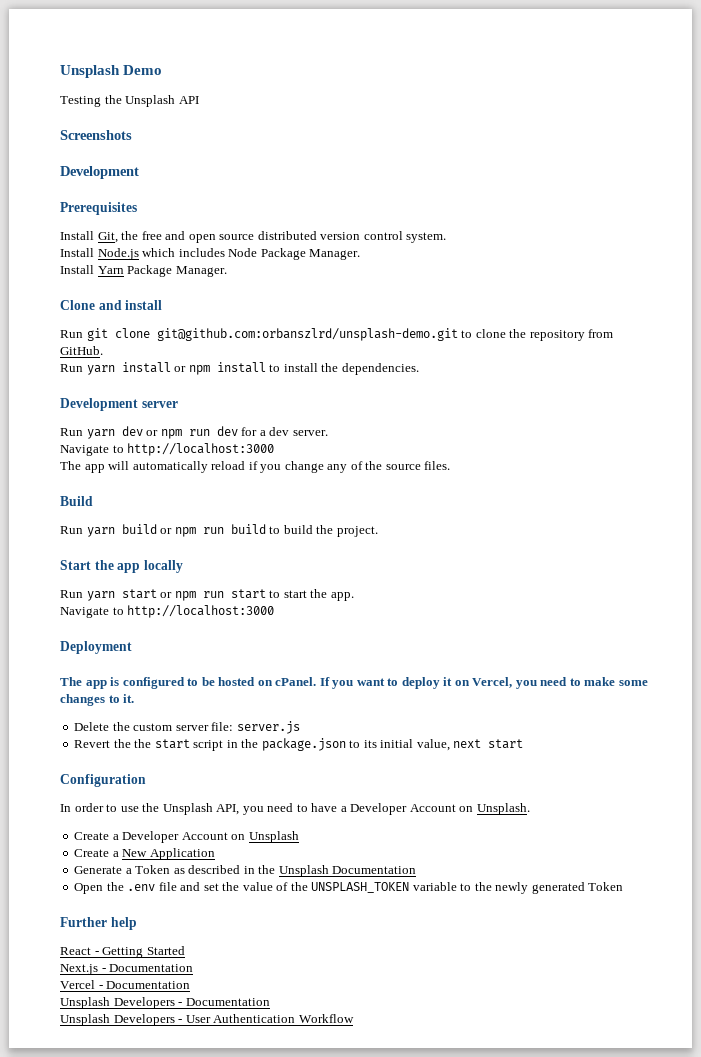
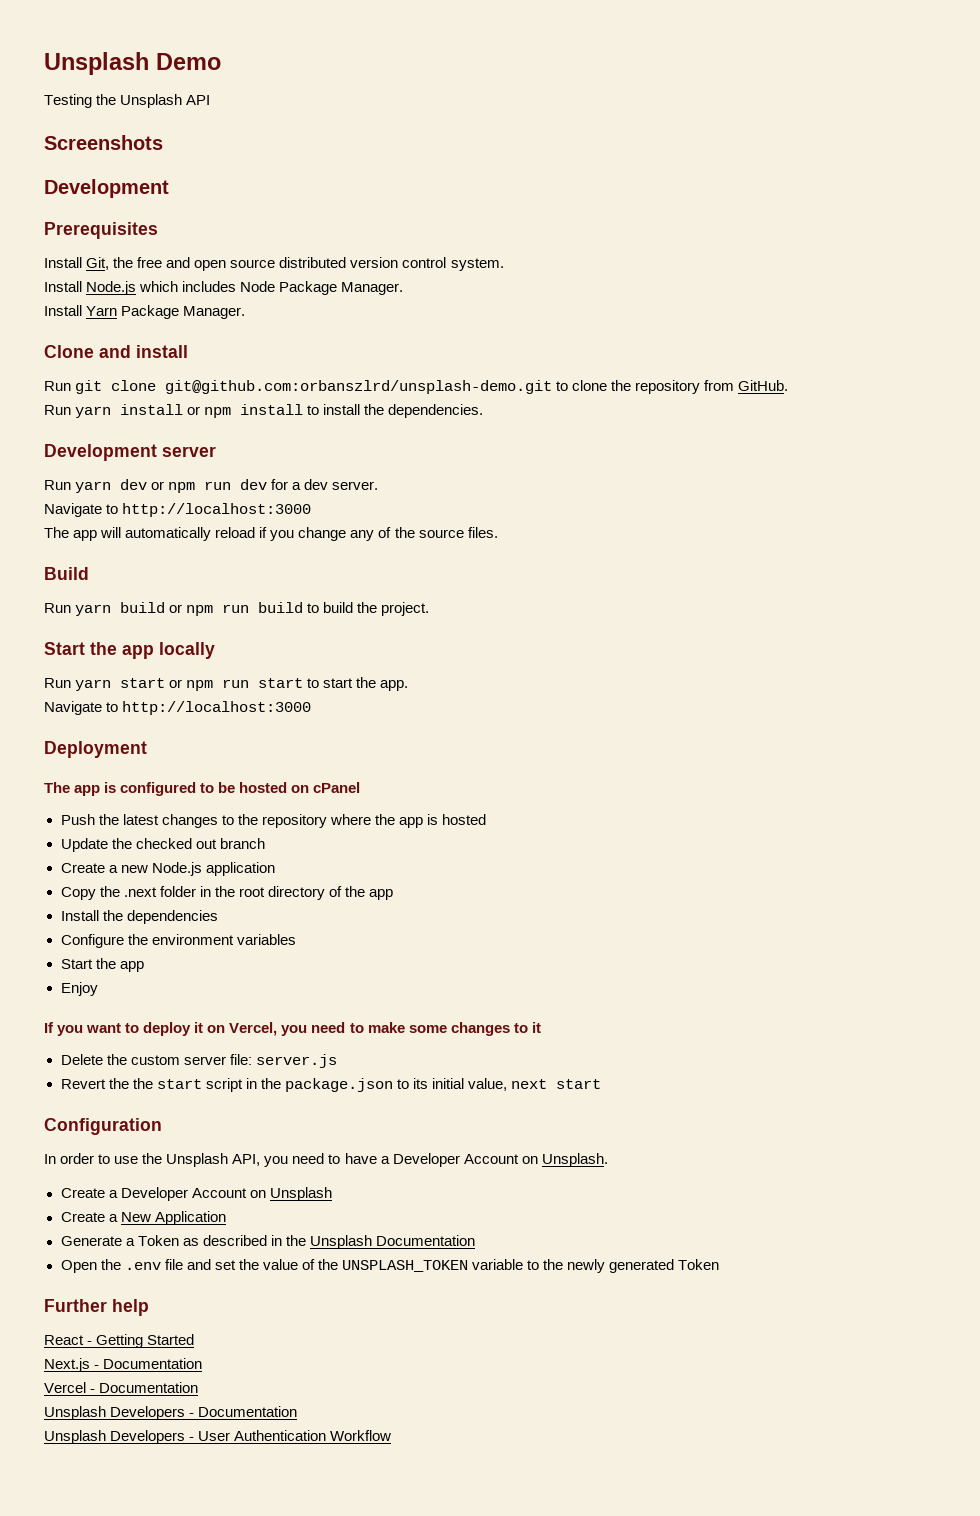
[275,677,317,686] cPanel. -> [313,782,361,793] [60,814,487,828] [60,838,265,852] [60,862,275,876] [60,886,394,900] [60,910,218,924] [60,934,296,948] [60,958,144,972] [60,982,98,996] cPanel // Push the latest changes to the repository where the app is hosted // Update the checked out branch // Create a new Node.js application // Copy the .next folder in the root directory of the app // Install the dependencies // Configure the environment variables // Start the app // Enjoy //
[123,694,135,703] it. -> [531,1022,541,1033] it

